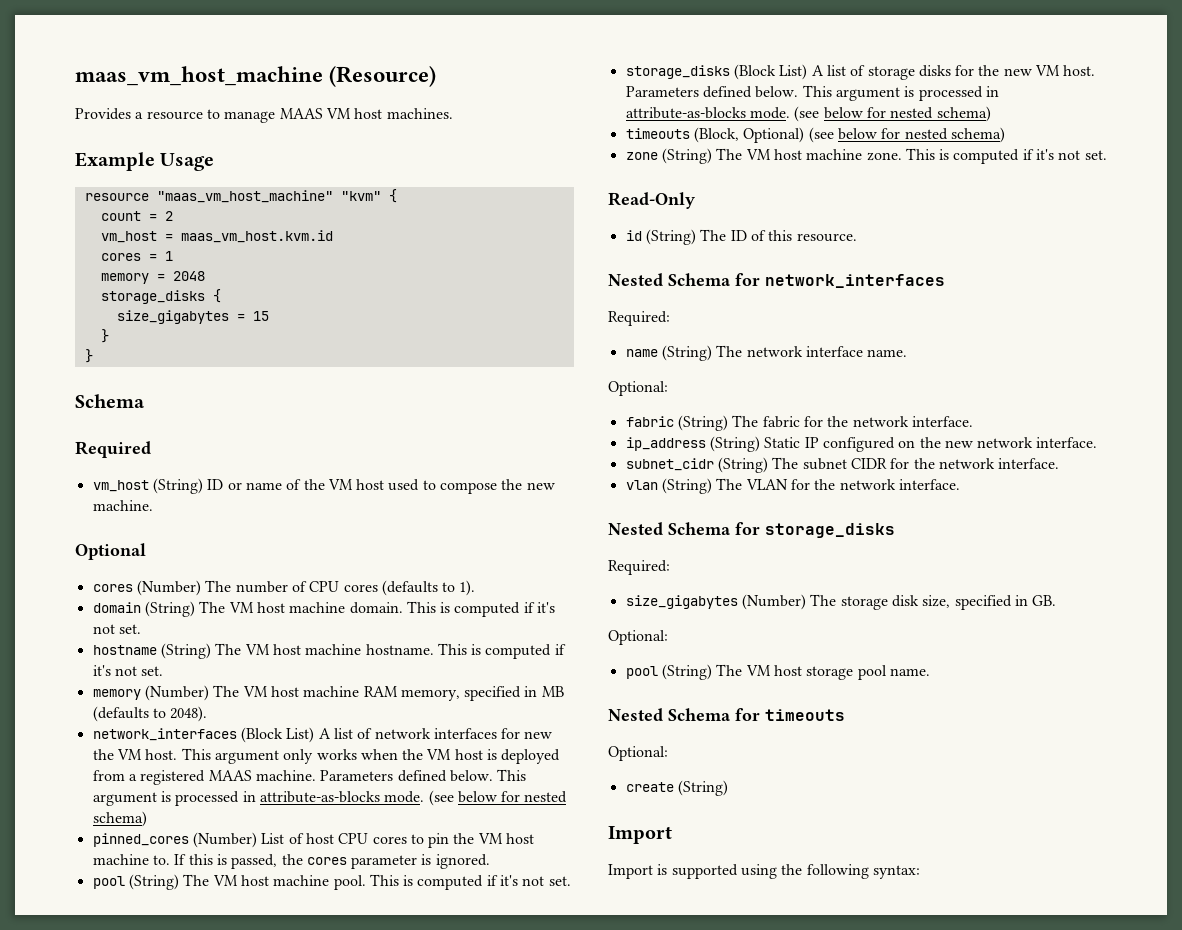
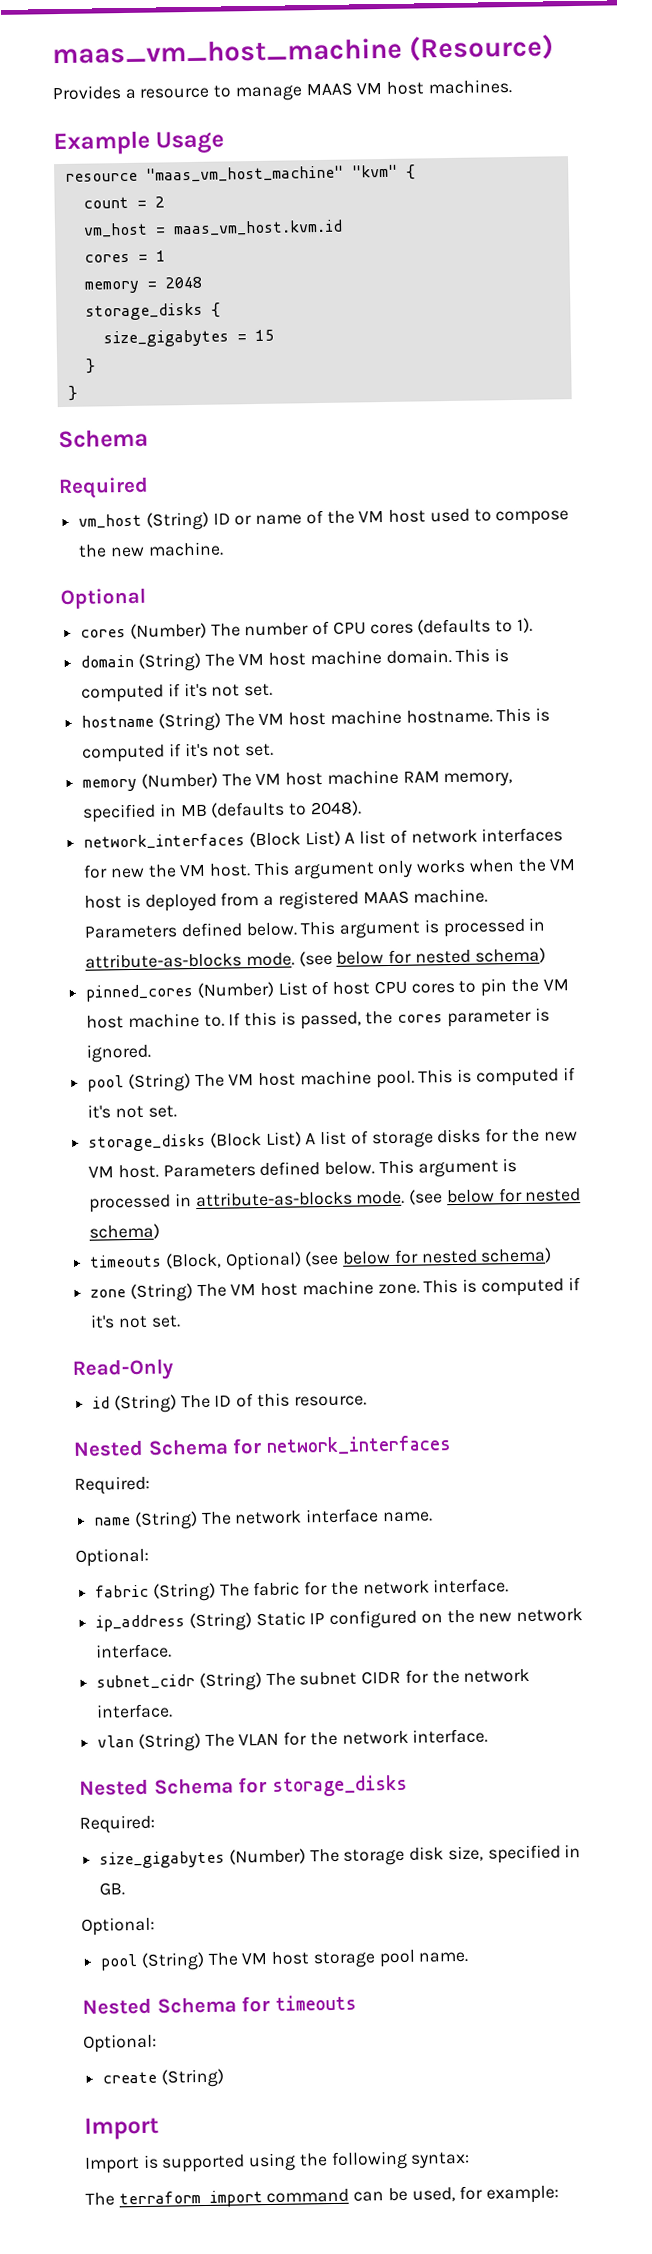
(920, 872) none -> [85,2185,560,2207] // The terraform import command can be used, for example:

